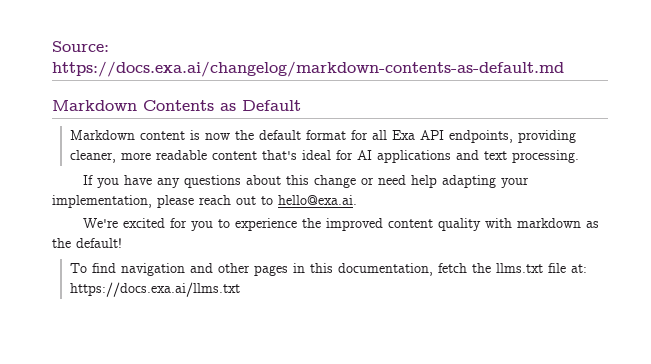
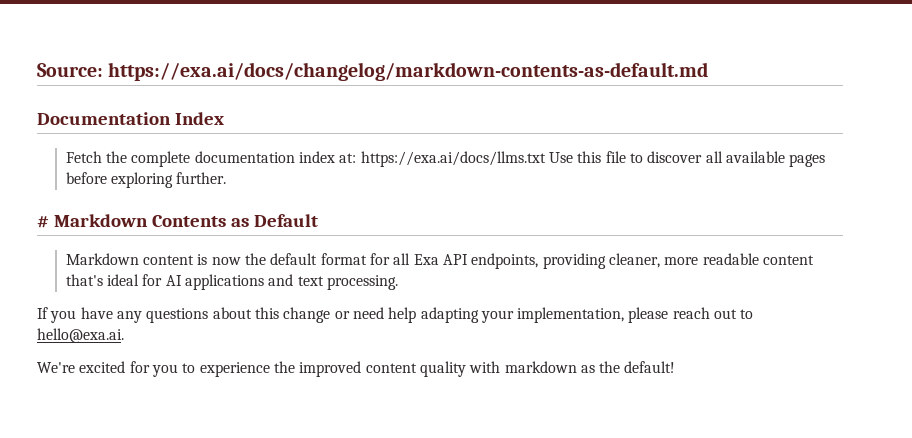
[52,61,564,77] https://docs.exa.ai/changelog/markdown-contents-as-default.md // -> [108,62,709,81] [37,112,224,125] [65,151,826,167] [65,172,227,188] [37,216,49,228] https://exa.ai/docs/changelog/markdown-contents-as-default.md // Documentation Index // Fetch the complete documentation index at: https://exa.ai/docs/llms.txt Use this file to discover all available pages before exploring further. // #
[70,263,588,276] [70,282,241,297] // To find navigation and other pages in this documentation, fetch the llms.txt file at: https://docs.exa.ai/llms.txt -> (676, 367) none

